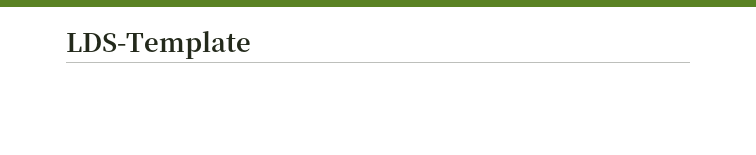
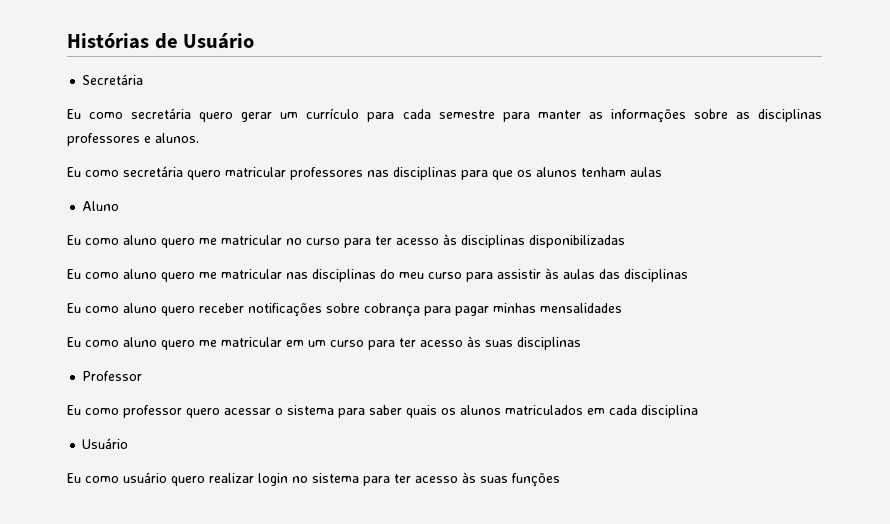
[66,31,251,59] LDS-Template -> [67,33,255,49] [82,74,144,85] [67,108,822,123] [67,133,199,146] [67,166,662,180] [82,201,120,211] [67,234,625,248] [67,268,688,282] [67,303,622,317] [67,336,581,350] [82,371,143,381] [67,405,698,418] [82,438,129,449] [67,472,560,487] Histórias de Usuário // Secretária // Eu como secretária quero gerar um currículo para cada semestre para manter as informações sobre as disciplinas professores e alunos. // Eu como secretária quero matricular professores nas disciplinas para que os alunos tenham aulas // Aluno // Eu como aluno quero me matricular no curso para ter acesso às disciplinas disponibilizadas // Eu como aluno quero me matricular nas disciplinas do meu curso para assistir às aulas das disciplinas // Eu como aluno quero receber notificações sobre cobrança para pagar minhas mensalidades // Eu como aluno quero me matricular em um curso para ter acesso às suas disciplinas // Professor // Eu como professor quero acessar o sistema para saber quais os alunos matriculados em cada disciplina // Usuário // Eu como usuário quero realizar login no sistema para ter acesso às suas funções

